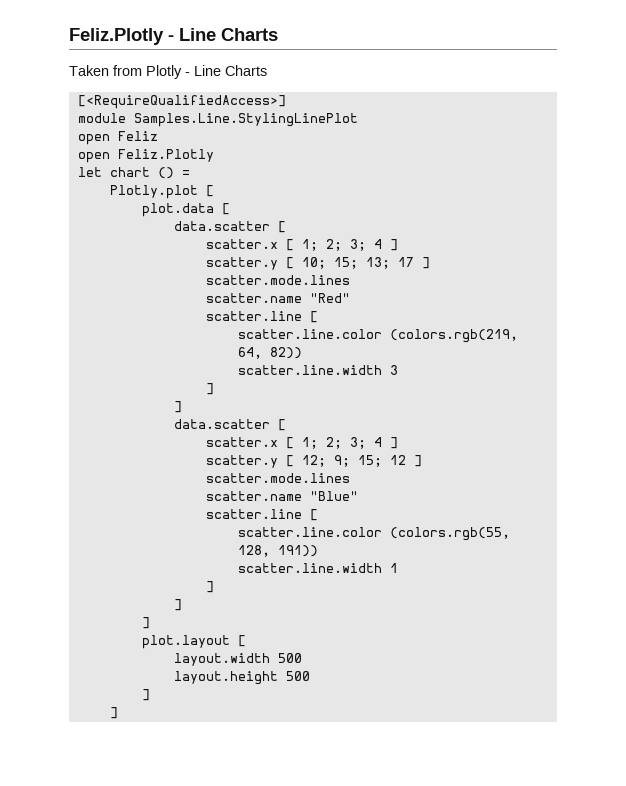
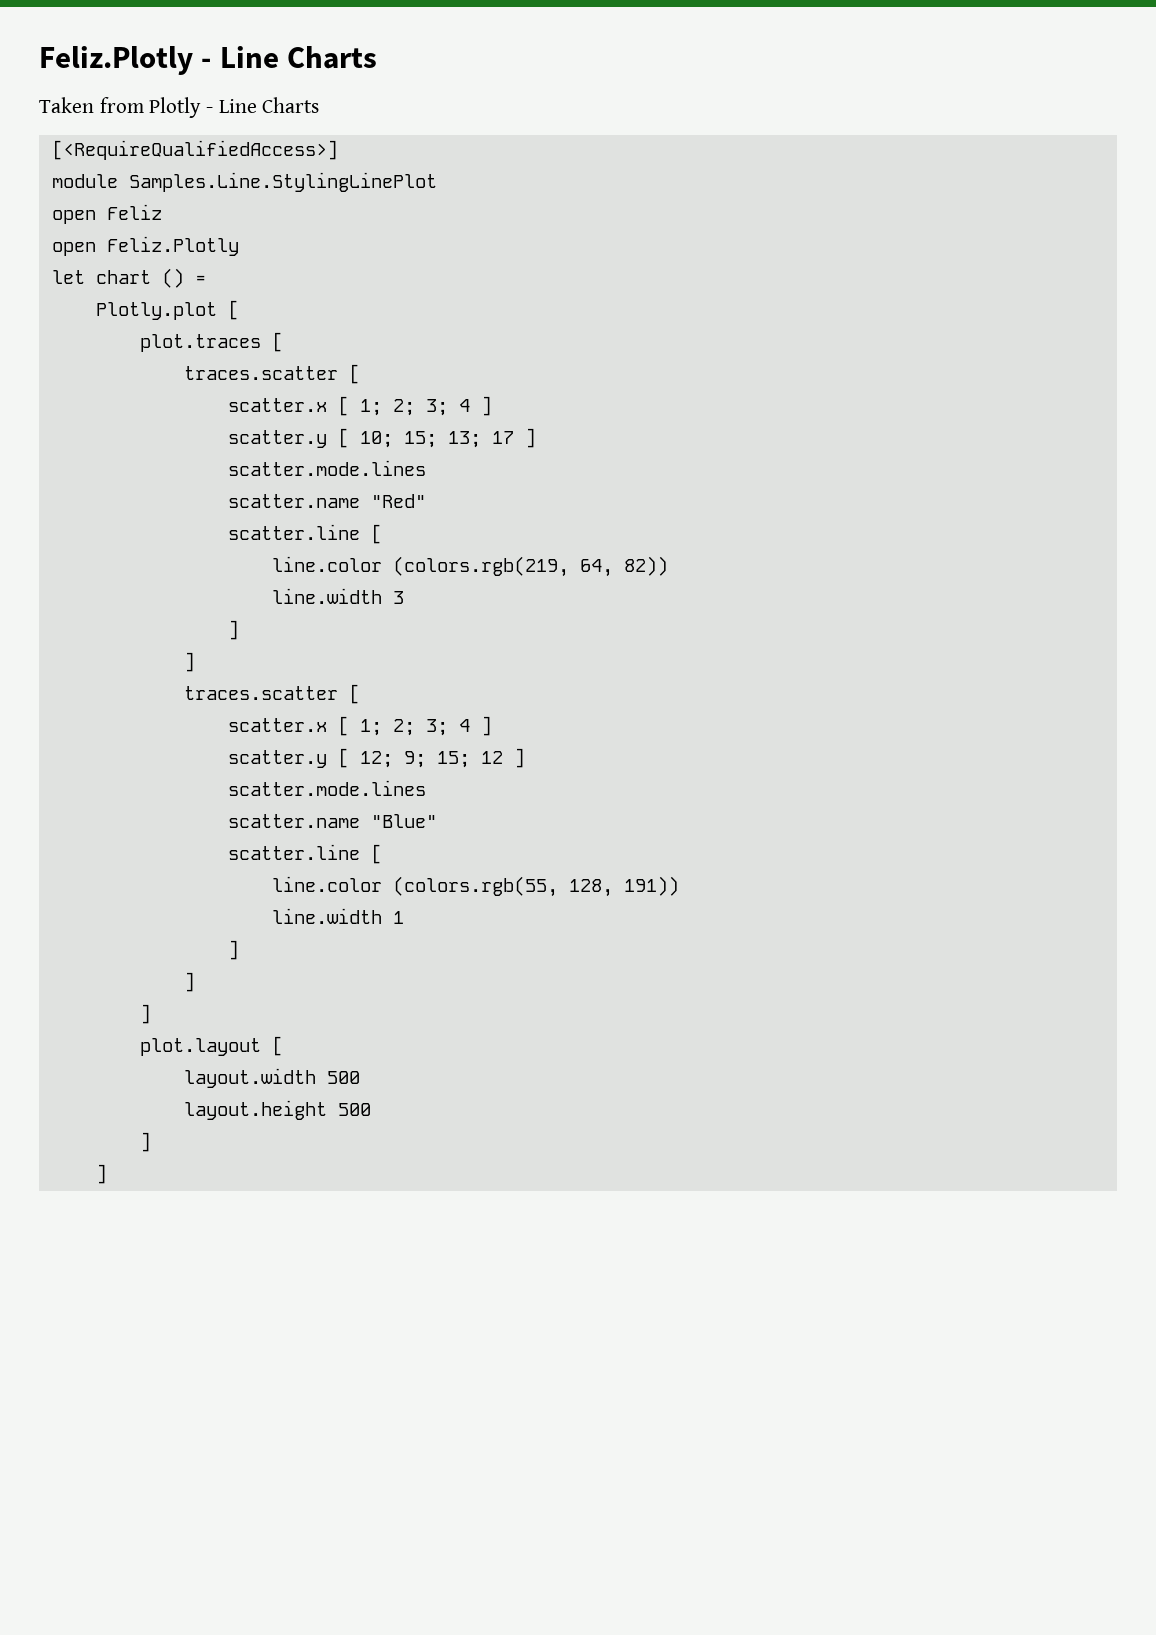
[141,203,230,217] [173,221,270,231] plot.data [ // data.scatter -> [139,332,283,352] [183,366,338,380] plot.traces [ // traces.scatter
[237,329,382,339] scatter.line.color -> [271,556,382,572] line.color
[237,365,382,375] scatter.line.width -> [271,588,382,604] line.width
[173,419,270,429] data.scatter -> [183,686,338,700] traces.scatter
[237,527,382,537] scatter.line.color -> [271,876,382,892] line.color
[237,563,382,573] scatter.line.width -> [271,908,382,924] line.width

